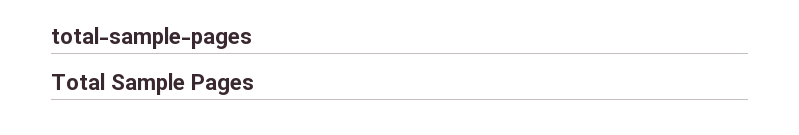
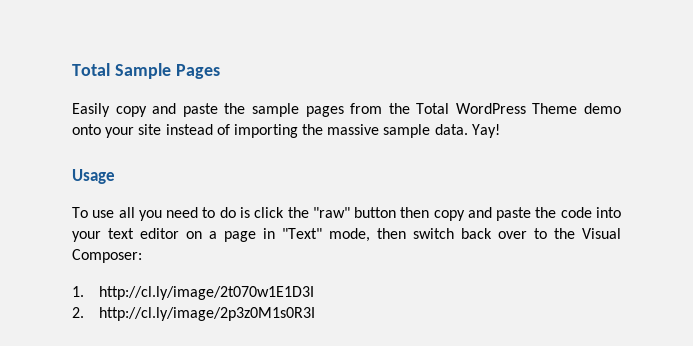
[51,27,252,49] total-sample-pages // -> (72, 69) none
(254, 84) none -> [72,103,621,117] [72,124,500,138] [72,169,115,184] [72,207,621,221] [72,228,621,242] [72,249,142,263] [72,286,314,300] [72,307,315,321] // Easily copy and paste the sample pages from the Total WordPress Theme demo onto your site instead of importing the massive sample data. Yay! // Usage // To use all you need to do is click the "raw" button then copy and paste the code into your text editor on a page in "Text" mode, then switch back over to the Visual Composer: // 1. http://cl.ly/image/2t070w1E1D3I // 2. http://cl.ly/image/2p3z0M1s0R3I

